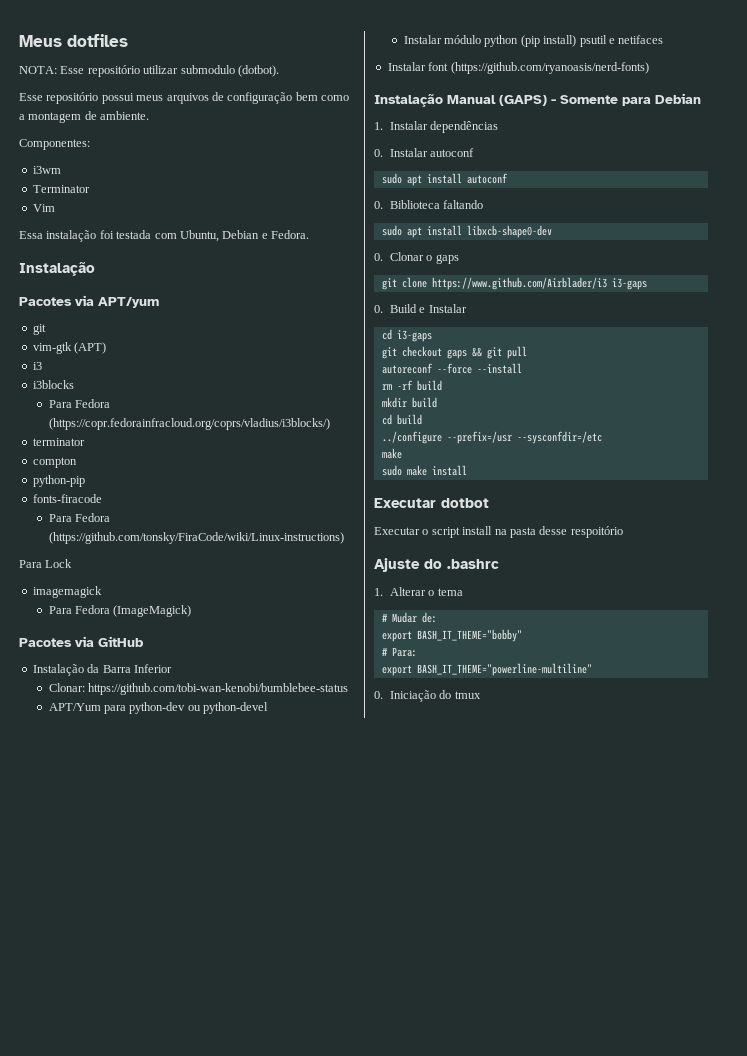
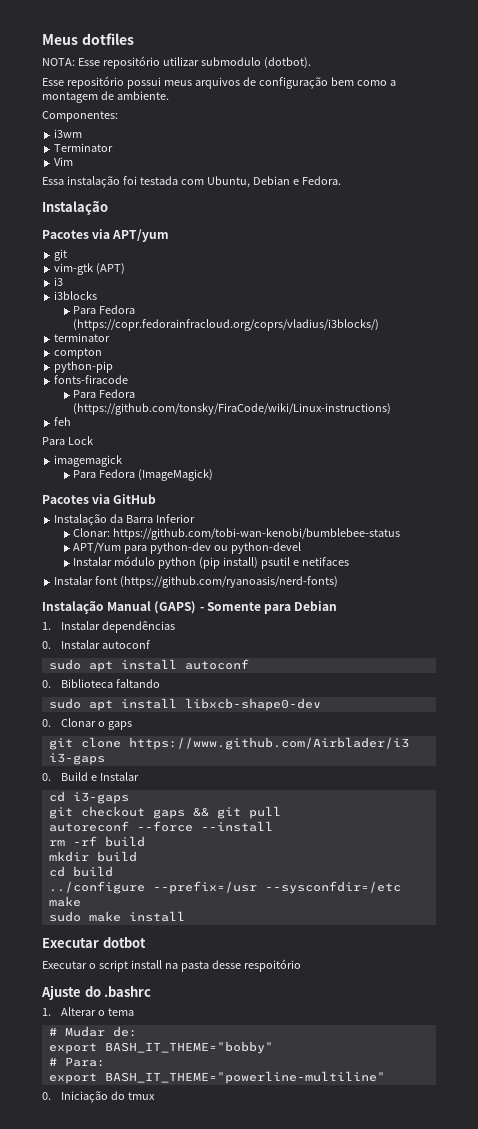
(344, 538) none -> [54,417,72,426] // feh

